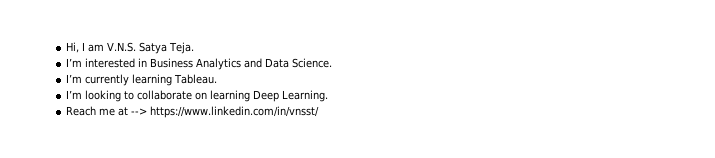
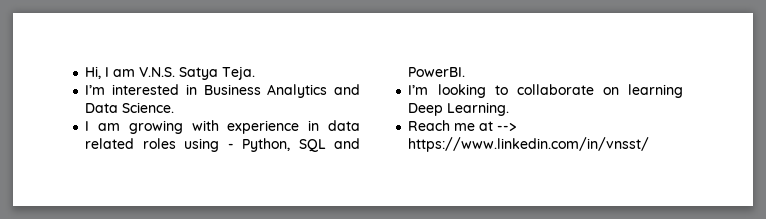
[66,74,218,86] I’m currently learning Tableau. -> [85,120,360,134] [85,138,360,152] [408,67,466,77] I am growing with experience in data related roles using - Python, SQL and PowerBI.

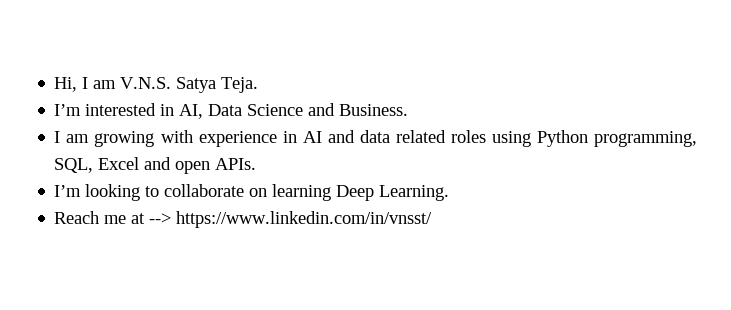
[203,84,360,98] [85,102,175,113] Business Analytics and Data Science. -> [179,103,409,119] AI, Data Science and Business.
(320, 125) none -> [302,130,355,143] AI and
[227,138,360,152] [408,67,466,77] - Python, SQL and PowerBI. -> [536,130,697,147] [54,157,257,174] Python programming, SQL, Excel and open APIs.

